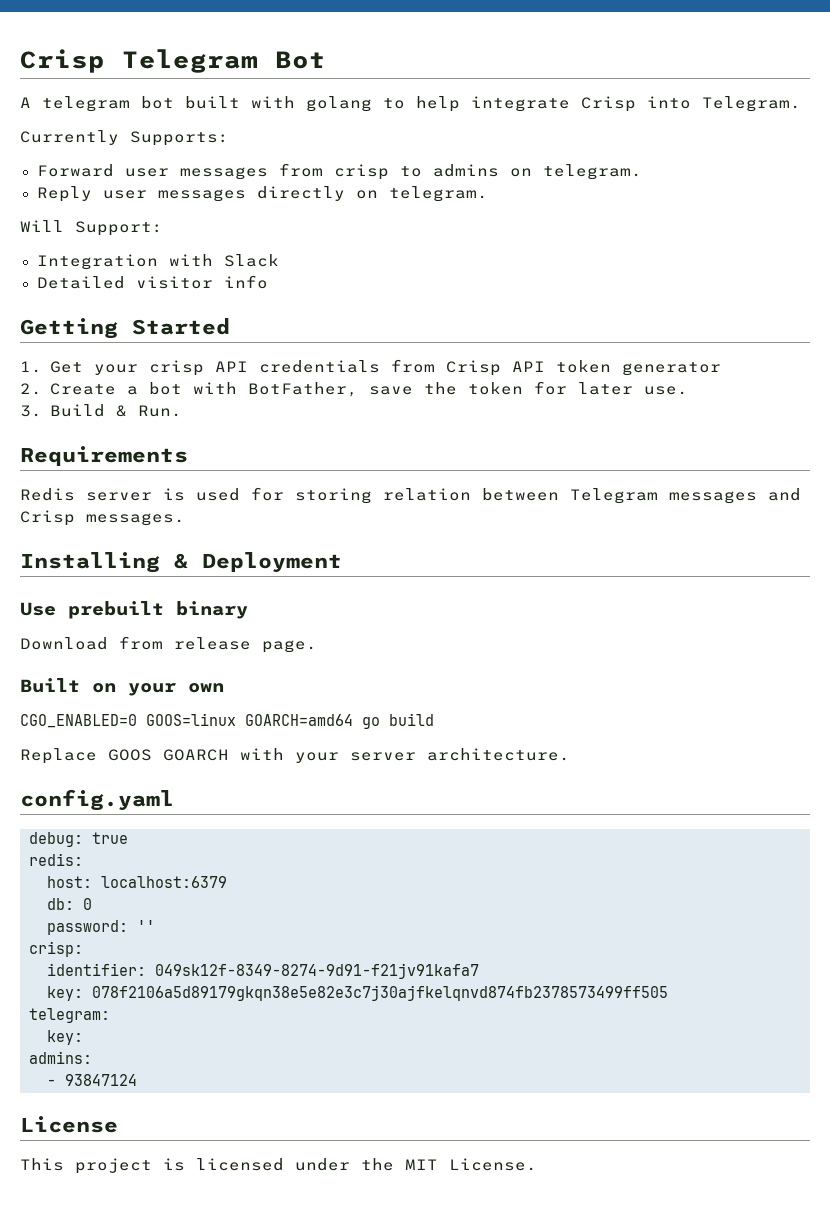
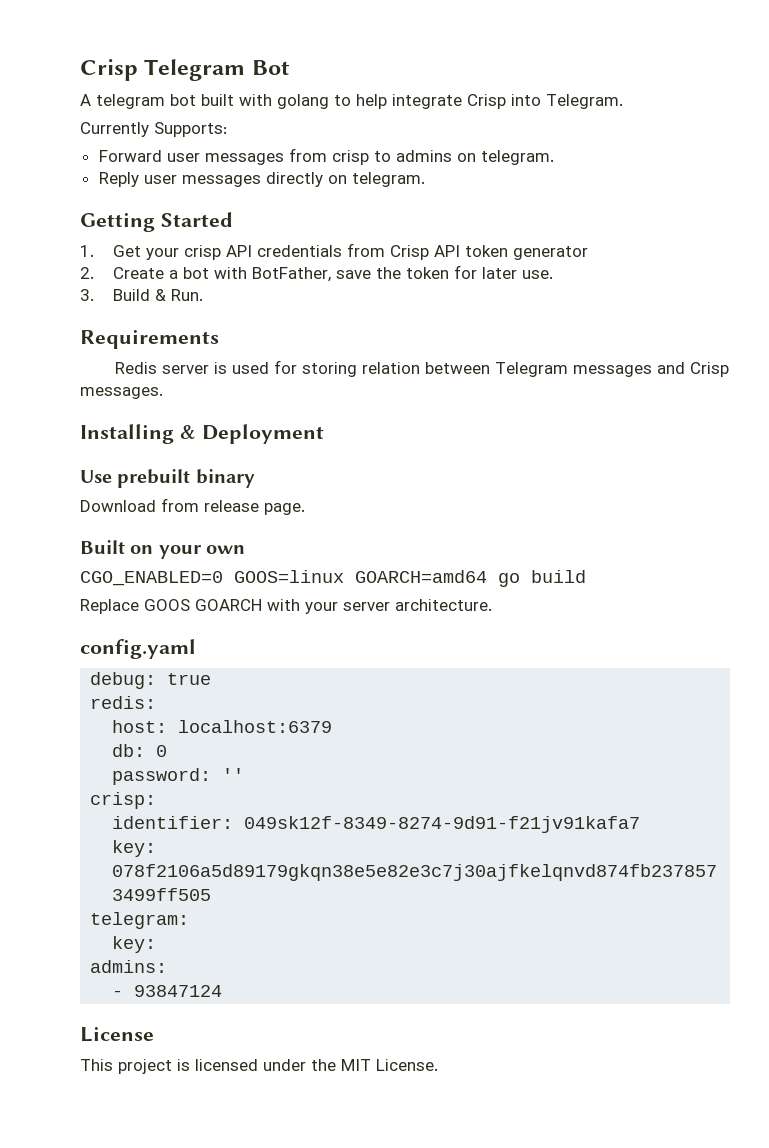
[20,220,163,236] [36,254,279,270] [36,275,268,289] // Will Support: // Integration with Slack // Detailed visitor info -> (425, 179) none

